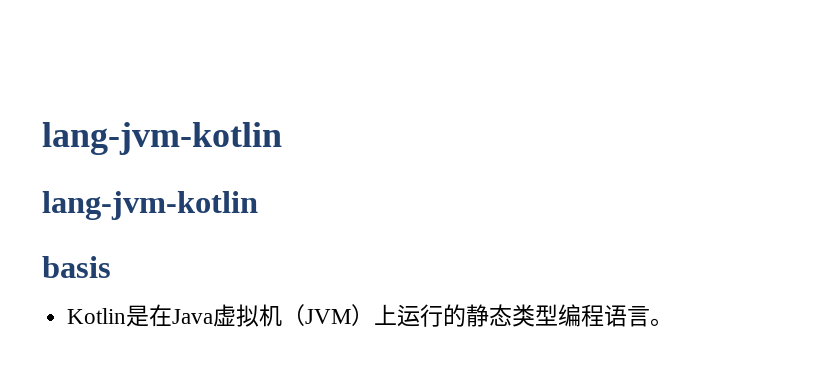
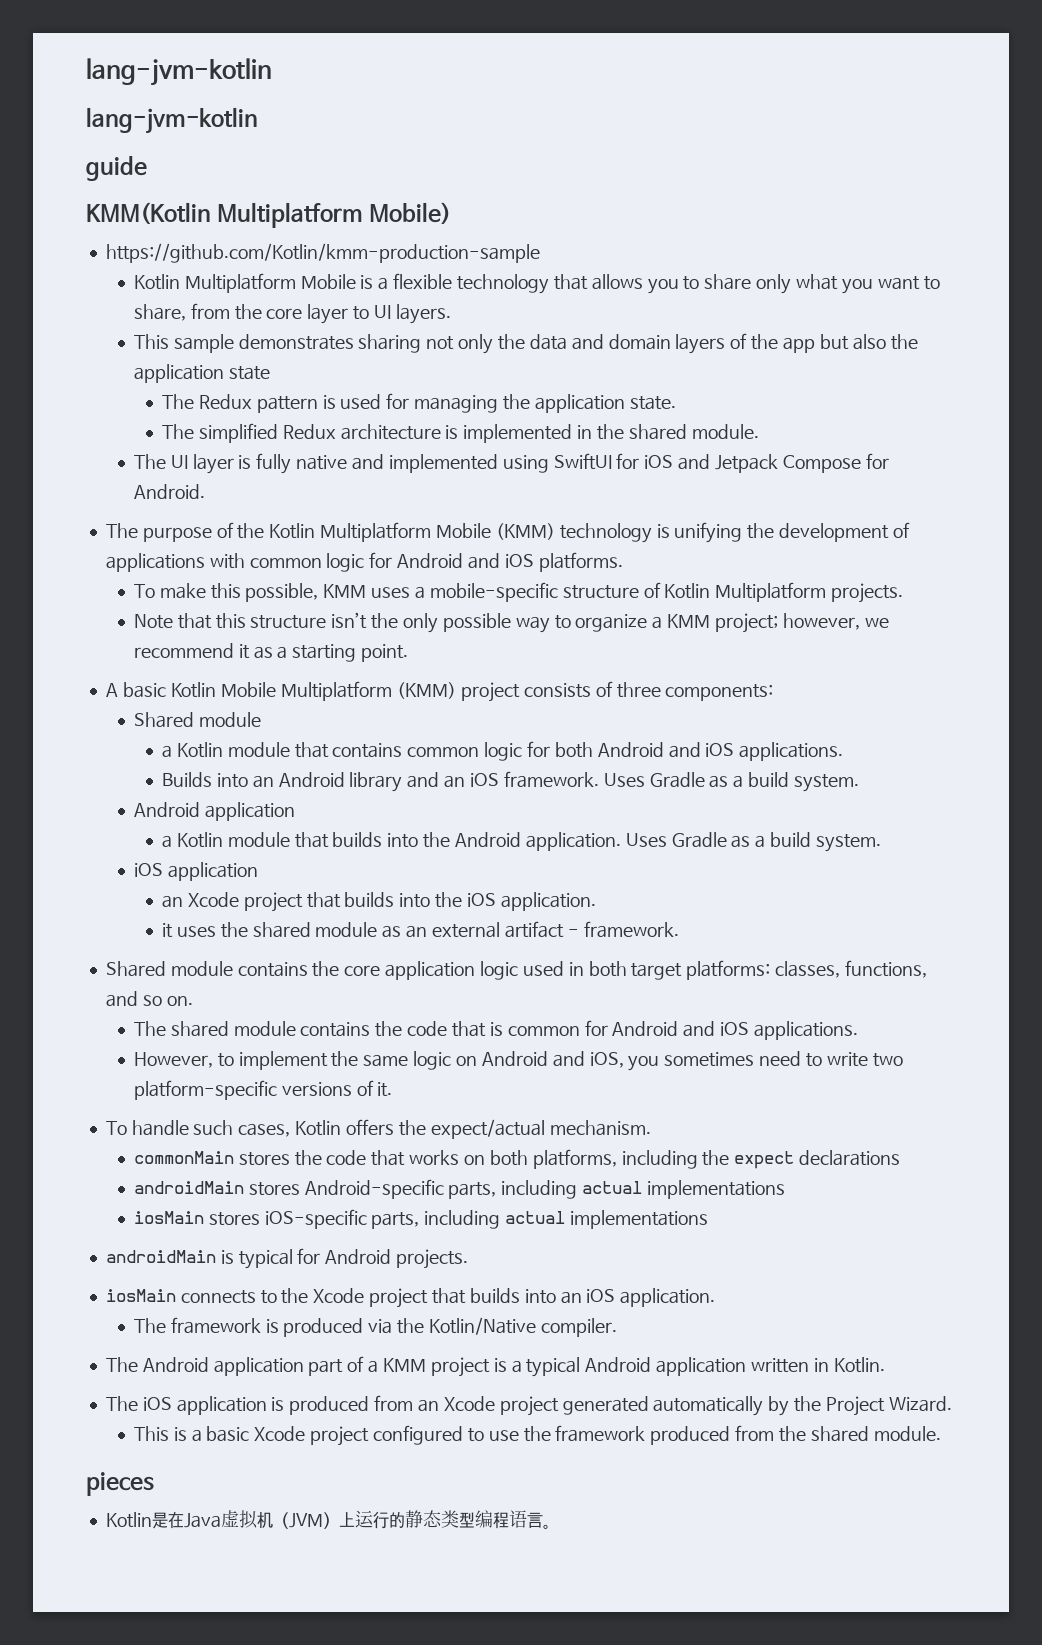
[42,256,111,278] basis -> [86,156,147,181] [86,202,452,228] [105,243,540,263] [133,273,940,294] [133,303,451,324] [133,333,918,354] [133,364,270,383] [161,393,676,413] [161,423,759,443] [133,453,889,474] [133,484,205,499] [105,522,910,543] [105,552,623,572] [133,582,904,603] [133,612,889,633] [133,643,409,662] [105,681,774,702] [133,712,261,728] [161,741,844,761] [161,771,859,792] [133,802,295,821] [161,832,881,852] [133,862,258,881] [161,892,596,912] [161,921,679,938] [105,960,927,980] [105,991,193,1007] [133,1020,859,1040] [133,1051,903,1071] [133,1080,393,1100] [105,1119,651,1139] [133,1149,901,1169] [133,1179,786,1199] [133,1209,709,1229] [105,1248,469,1269] [105,1288,716,1308] [133,1317,617,1337] [105,1356,885,1377] [105,1395,952,1416] [133,1425,941,1446] [86,1472,154,1496] guide // KMM(Kotlin Multiplatform Mobile) // https://github.com/Kotlin/kmm-production-sample // Kotlin Multiplatform Mobile is a flexible technology that allows you to share only what you want to share, from the core layer to UI layers. // This sample demonstrates sharing not only the data and domain layers of the app but also the application state // The Redux pattern is used for managing the application state. // The simplified Redux architecture is implemented in the shared module. // The UI layer is fully native and implemented using SwiftUI for iOS and Jetpack Compose for Android. // The purpose of the Kotlin Multiplatform Mobile (KMM) technology is unifying the development of applications with common logic for Android and iOS platforms. // To make this possible, KMM uses a mobile-specific structure of Kotlin Multiplatform projects. // Note that this structure isn’t the only possible way to organize a KMM project; however, we recommend it as a starting point. // A basic Kotlin Mobile Multiplatform (KMM) project consists of three components: // Shared module // a Kotlin module that contains common logic for both Android and iOS applications. // Builds into an Android library and an iOS framework. Uses Gradle as a build system. // Android application // a Kotlin module that builds into the Android application. Uses Gradle as a build system. // iOS application // an Xcode project that builds into the iOS application. // it uses the shared module as an external artifact - framework. // Shared module contains the core application logic used in both target platforms: classes, functions, and so on. // The shared module contains the code that is common for Android and iOS applications. // However, to implement the same logic on Android and iOS, you sometimes need to write two platform-specific versions of it. // To handle such cases, Kotlin offers the expect/actual mechanism. // commonMain stores the code that works on both platforms, including the expect declarations // androidMain stores Android-specific parts, including actual implementations // iosMain stores iOS-specific parts, including actual implementations // androidMain is typical for Android projects. // iosMain connects to the Xcode project that builds into an iOS application. // The framework is produced via the Kotlin/Native compiler. // The Android application part of a KMM project is a typical Android application written in Kotlin. // The iOS application is produced from an Xcode project generated automatically by the Project Wizard. // This is a basic Xcode project configured to use the framework produced from the shared module. // pieces

